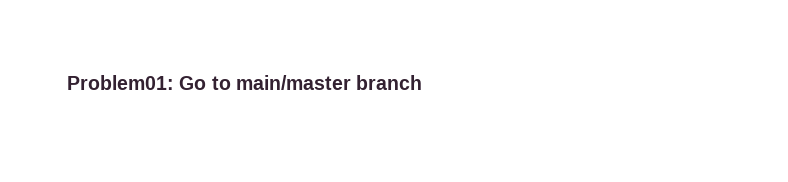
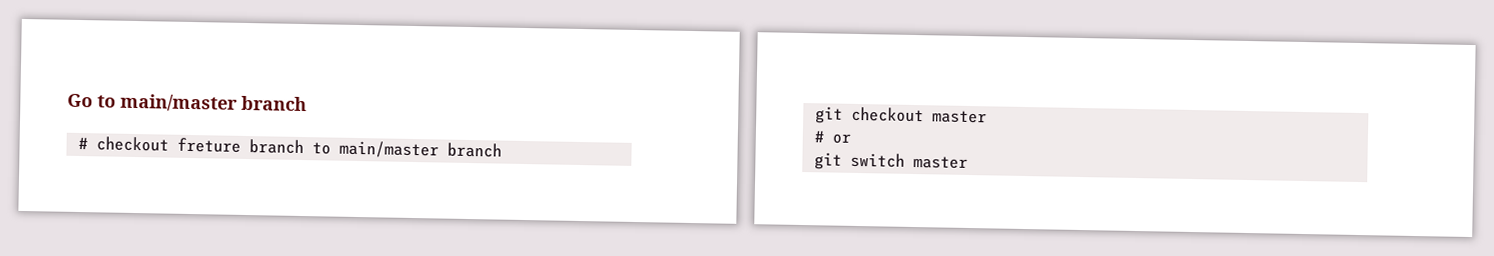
[67,75,174,90] Problem01: -> (67, 100) none
(423, 82) none -> [77,136,502,159] [814,106,987,124] [813,130,851,144] [813,152,968,170] // # checkout freture branch to main/master branch // git checkout master // # or // git switch master

